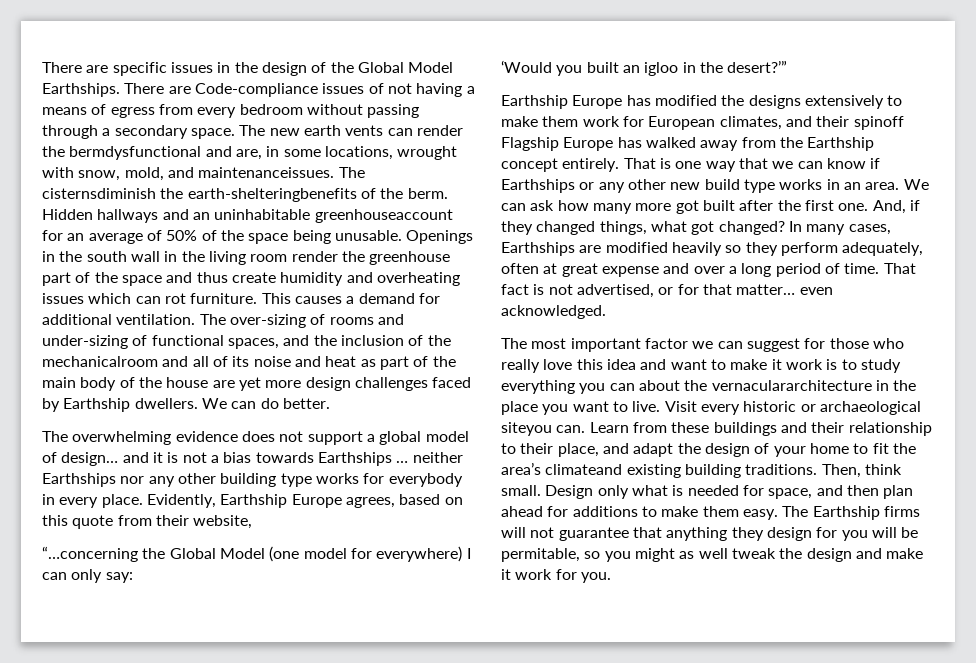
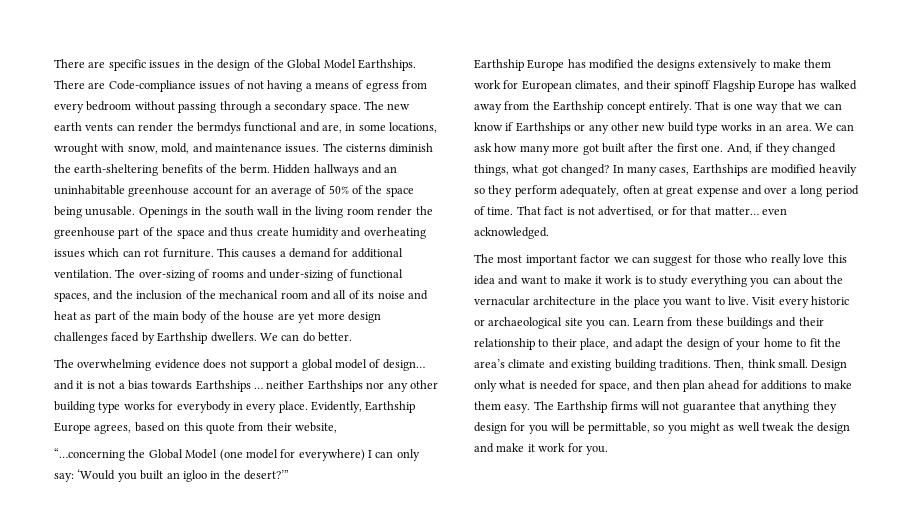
[69,146,202,160] bermdysfunctional -> [196,122,298,134] bermdys functional
[198,167,365,178] [42,188,357,202] maintenanceissues. The cisternsdiminish the earth-shelteringbenefits -> [214,143,434,153] [54,164,203,176] maintenance issues. The cisterns diminish the earth-sheltering benefits
[314,209,453,223] greenhouseaccount -> [128,185,233,197] greenhouse account
[42,356,158,367] mechanicalroom -> [219,290,308,299] mechanical room
(133, 577) // -> (74, 477) none
[711,380,872,391] vernaculararchitecture -> [474,296,597,306] vernacular architecture
[501,422,552,436] siteyou -> [564,318,606,329] site you
[545,464,623,475] climateand -> [508,359,569,369] climate and
[501,548,580,562] permitable, -> [587,422,650,434] permittable,

